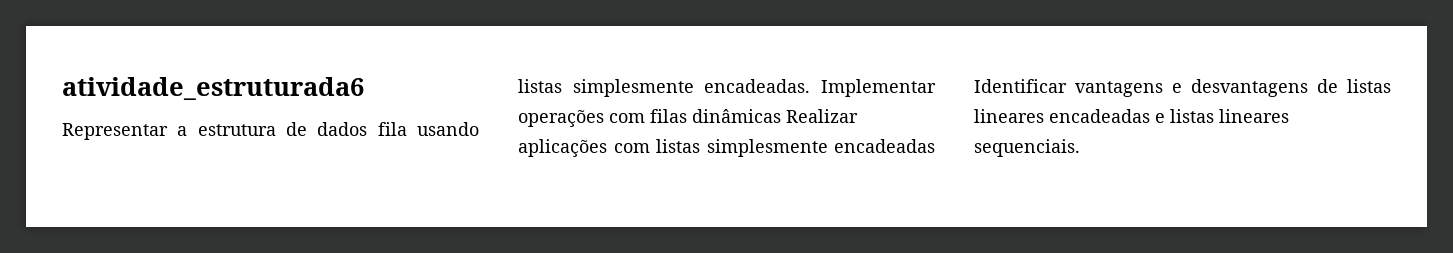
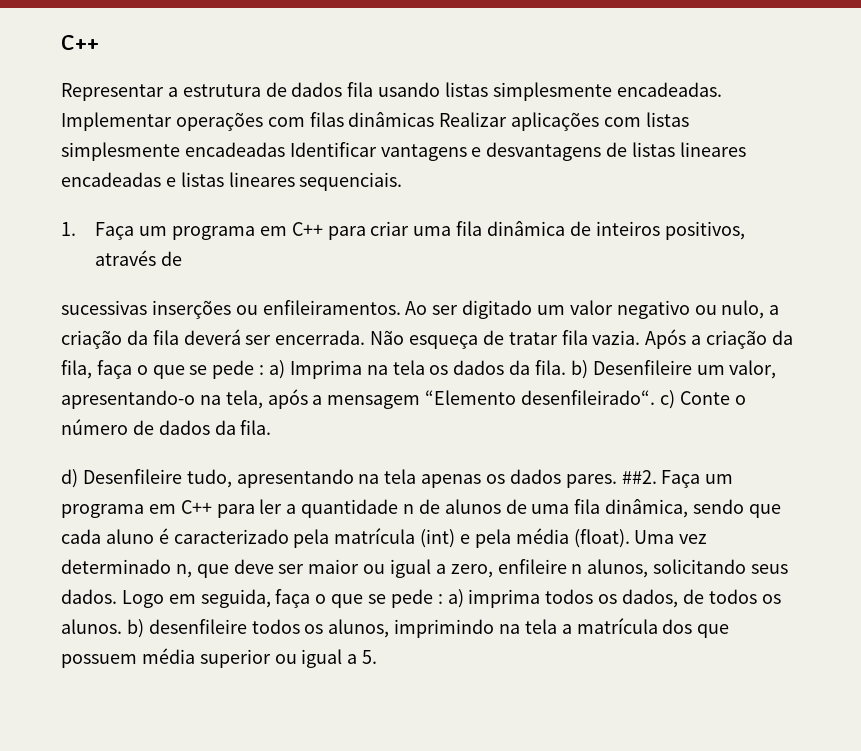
[62,77,364,100] atividade_estruturada6 -> [61,35,99,50] C++
(1080, 148) none -> [61,221,745,240] [95,250,183,266] [61,300,780,319] [61,329,793,349] [61,360,777,379] [61,389,746,409] [61,419,272,435] [61,469,734,488] [61,499,781,518] [61,528,708,548] [61,559,789,578] [61,589,781,608] [61,618,730,638] [61,648,378,668] // 1. Faça um programa em C++ para criar uma fila dinâmica de inteiros positivos, através de // sucessivas inserções ou enfileiramentos. Ao ser digitado um valor negativo ou nulo, a criação da fila deverá ser encerrada. Não esqueça de tratar fila vazia. Após a criação da fila, faça o que se pede : a) Imprima na tela os dados da fila. b) Desenfileire um valor, apresentando-o na tela, após a mensagem “Elemento desenfileirado“. c) Conte o número de dados da fila. // d) Desenfileire tudo, apresentando na tela apenas os dados pares. ##2. Faça um programa em C++ para ler a quantidade n de alunos de uma fila dinâmica, sendo que cada aluno é caracterizado pela matrícula (int) e pela média (float). Uma vez determinado n, que deve ser maior ou igual a zero, enfileire n alunos, solicitando seus dados. Logo em seguida, faça o que se pede : a) imprima todos os dados, de todos os alunos. b) desenfileire todos os alunos, imprimindo na tela a matrícula dos que possuem média superior ou igual a 5.

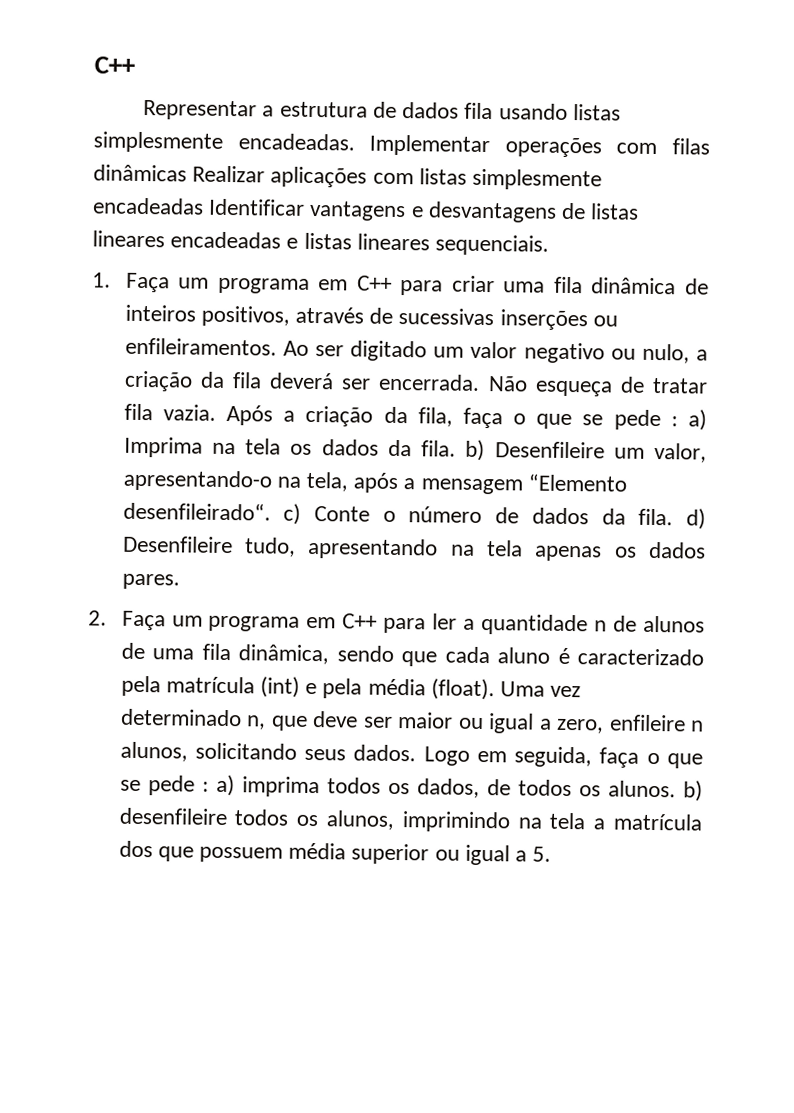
(183, 258) // -> (394, 315) none
(272, 427) // -> (674, 517) none
[621,470,657,484] ##2. -> [88,610,107,626] // 2.

